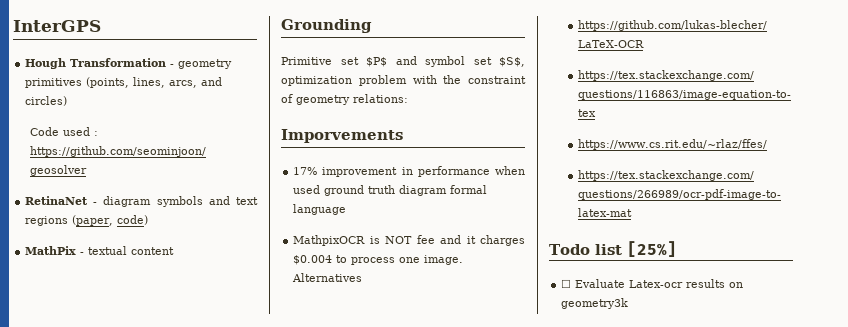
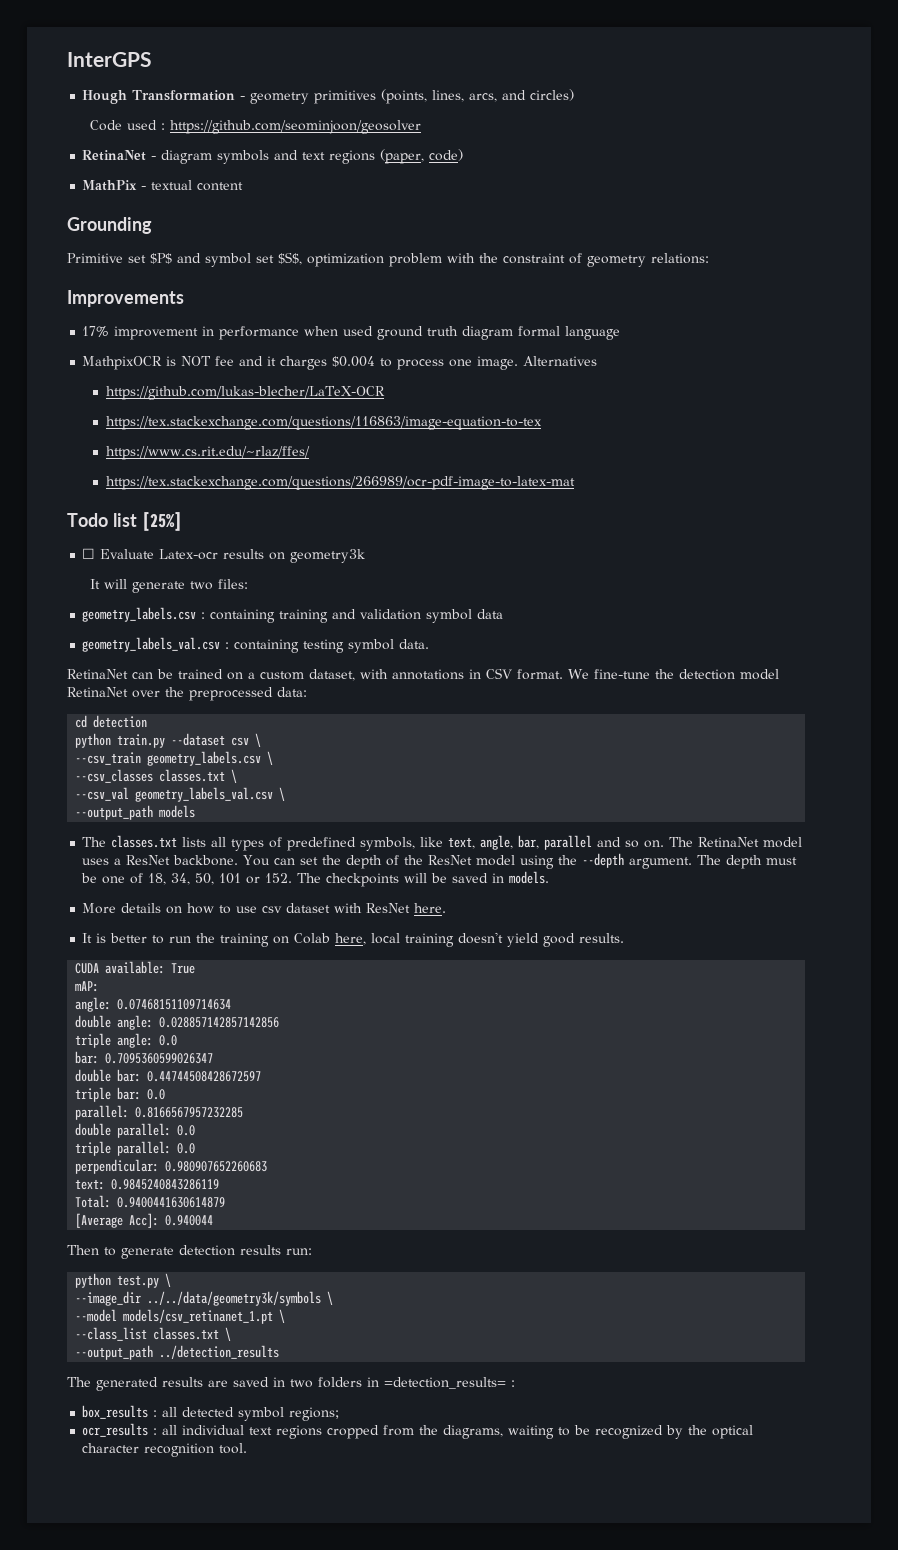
[281,129,403,143] Imporvements -> [67,290,184,307] Improvements
(629, 303) none -> [90,579,249,593] [82,607,504,623] [82,637,430,653] [67,668,779,681] [67,687,307,701] [75,715,148,728] [75,733,262,748] [75,751,274,766] [75,769,238,783] [75,787,286,802] [75,805,196,820] [82,835,803,851] [82,853,798,869] [81,871,550,887] [82,903,447,914] [82,932,625,947] [75,961,196,974] [75,981,100,992] [75,997,232,1012] [75,1015,280,1030] [75,1033,178,1048] [75,1051,214,1064] [75,1069,262,1082] [75,1087,166,1102] [75,1105,244,1120] [75,1123,196,1138] [75,1141,196,1156] [75,1159,268,1174] [75,1179,220,1190] [75,1195,226,1208] [75,1213,214,1228] [67,1245,312,1259] [75,1273,172,1288] [75,1291,334,1306] [75,1309,286,1324] [75,1327,232,1341] [75,1345,280,1360] [67,1377,515,1391] [82,1405,340,1421] [82,1423,754,1439] [82,1443,248,1457] // It will generate two files: // geometry_labels.csv : containing training and validation symbol data // geometry_labels_val.csv : containing testing symbol data. // RetinaNet can be trained on a custom dataset, with annotations in CSV format. We fine-tune the detection model RetinaNet over the preprocessed data: // cd detection // python train.py --dataset csv \ // --csv_train geometry_labels.csv \ // --csv_classes classes.txt \ // --csv_val geometry_labels_val.csv \ // --output_path models // The classes.txt lists all types of predefined symbols, like text, angle, bar, parallel and so on. The RetinaNet model uses a ResNet backbone. You can set the depth of the ResNet model using the --depth argument. The depth must be one of 18, 34, 50, 101 or 152. The checkpoints will be saved in models. // More details on how to use csv dataset with ResNet here. // It is better to run the training on Colab here, local training doesn't yield good results. // CUDA available: True // mAP: // angle: 0.07468151109714634 // double angle: 0.028857142857142856 // triple angle: 0.0 // bar: 0.7095360599026347 // double bar: 0.44744508428672597 // triple bar: 0.0 // parallel: 0.8166567957232285 // double parallel: 0.0 // triple parallel: 0.0 // perpendicular: 0.980907652260683 // text: 0.9845240843286119 // Total: 0.9400441630614879 // [Average Acc]: 0.940044 // Then to generate detection results run: // python test.py \ // --image_dir ../../data/geometry3k/symbols \ // --model models/csv_retinanet_1.pt \ // --class_list classes.txt \ // --output_path ../detection_results // The generated results are saved in two folders in =detection_results= : // box_results : all detected symbol regions; // ocr_results : all individual text regions cropped from the diagrams, waiting to be recognized by the optical character recognition tool.

